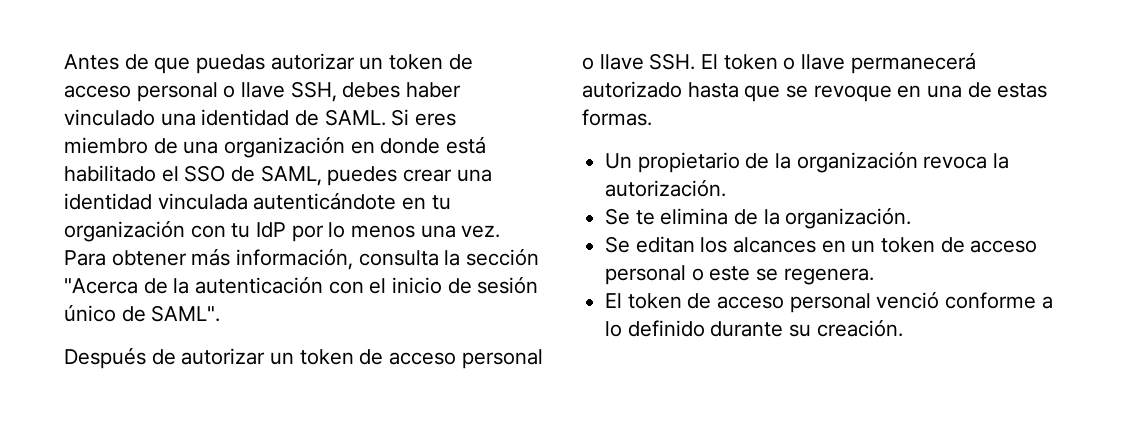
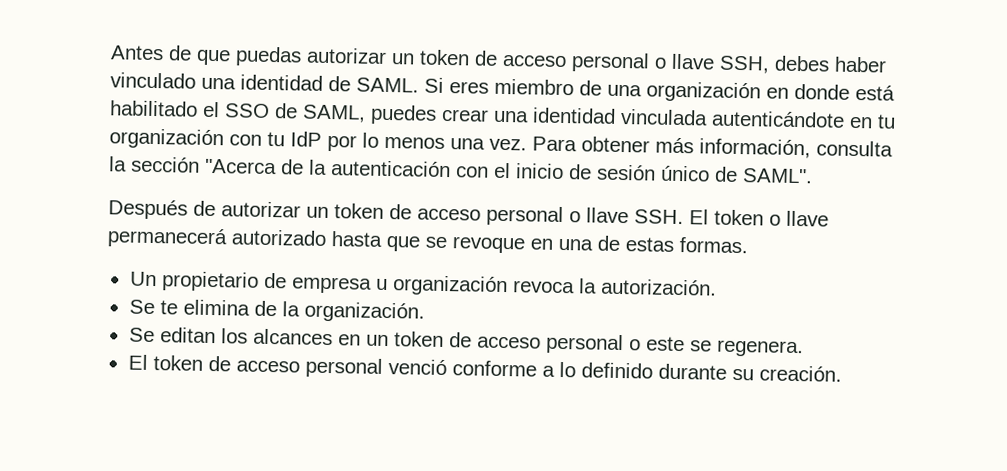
[775,153,792,169] la -> [290,276,388,294] empresa u

